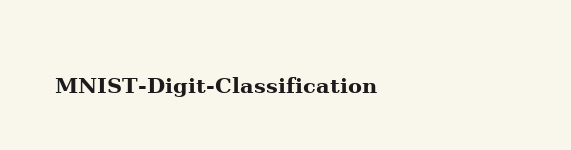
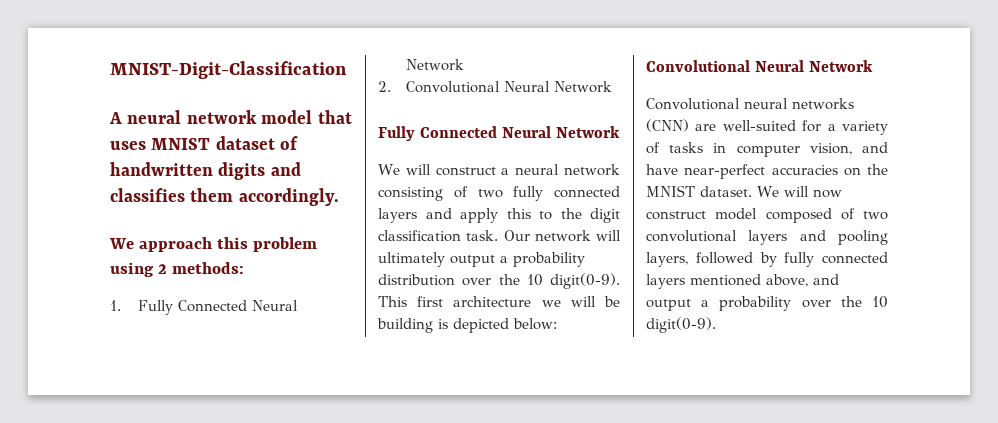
(377, 87) none -> [109,110,352,124] [110,136,299,150] [110,162,301,180] [110,188,339,206] [109,237,318,252] [110,262,245,277] [110,300,298,315] [405,59,464,71] [378,81,612,93] [378,126,620,141] [378,164,620,176] [378,186,620,201] [378,208,620,223] [378,230,621,242] [378,252,585,267] [378,273,620,289] [378,296,620,307] [377,318,557,333] [646,60,873,72] [646,98,854,110] [646,119,888,135] [646,142,888,157] [646,164,888,179] [646,185,842,198] [646,208,888,223] [646,230,888,245] [646,252,888,267] [646,274,839,289] [646,296,888,311] [646,317,716,333] // A neural network model that uses MNIST dataset of handwritten digits and classifies them accordingly. // We approach this problem using 2 methods: // 1. Fully Connected Neural Network // 2. Convolutional Neural Network // Fully Connected Neural Network // We will construct a neural network consisting of two fully connected layers and apply this to the digit classification task. Our network will ultimately output a probability distribution over the 10 digit(0-9). This first architecture we will be building is depicted below: // Convolutional Neural Network // Convolutional neural networks (CNN) are well-suited for a variety of tasks in computer vision, and have near-perfect accuracies on the MNIST dataset. We will now construct model composed of two convolutional layers and pooling layers, followed by fully connected layers mentioned above, and output a probability over the 10 digit(0-9).

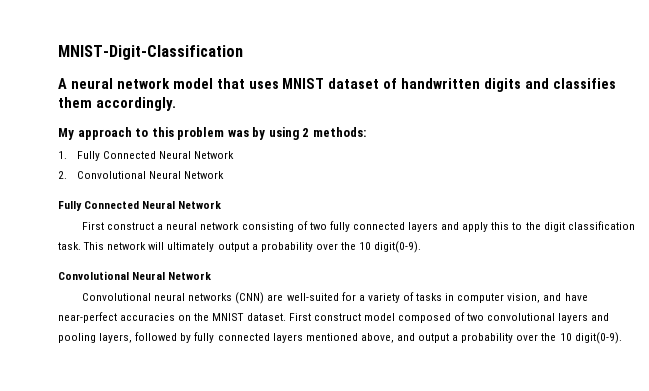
[109,237,318,252] We approach this problem -> [58,127,266,140] My approach to this problem was by
[378,164,431,175] We will -> [81,222,104,230] First
[503,230,530,241] Our -> [83,242,105,250] This
[378,273,620,289] [378,296,620,307] [377,318,557,333] distribution over the 10 digit(0-9). This first architecture we will be building is depicted below: -> [315,241,422,253] over the 10 digit(0-9).
[757,186,842,198] We will now -> [288,313,311,321] First

